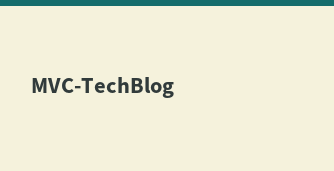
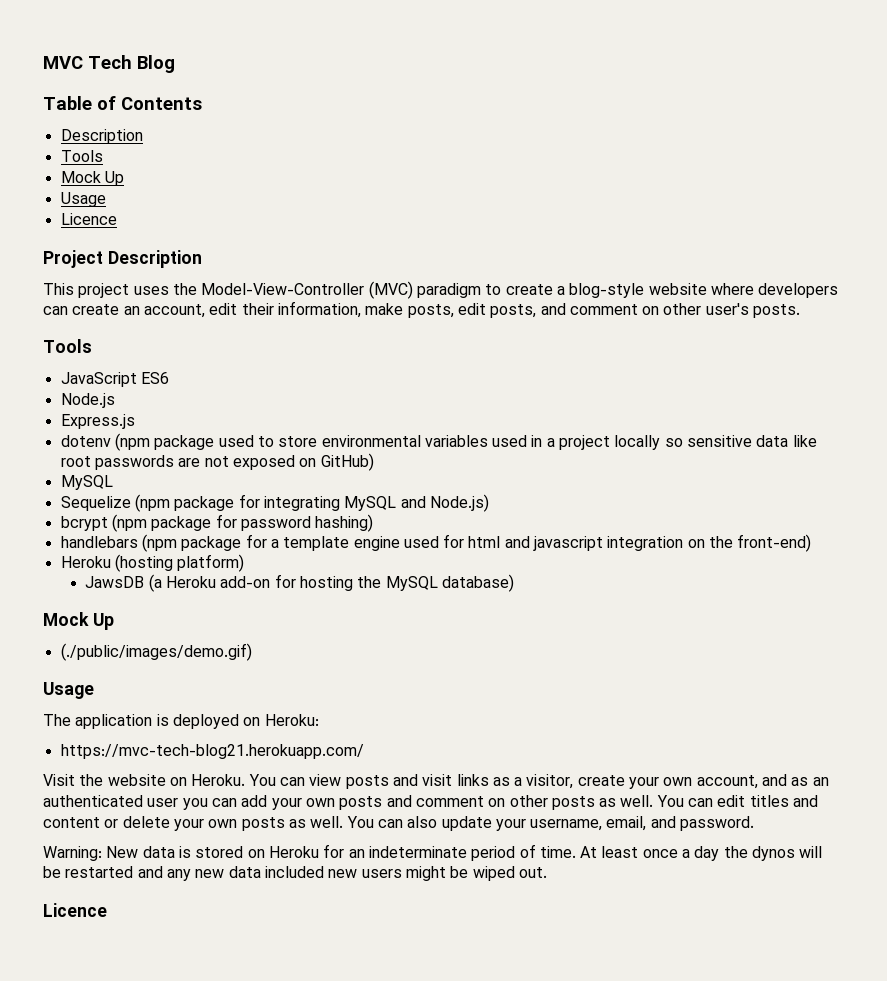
[31,77,174,98] MVC-TechBlog -> [43,55,175,73] [43,96,202,110] [60,129,143,144] [60,150,103,162] [60,171,124,186] [60,192,106,207] [60,213,117,225] [43,250,202,268] [43,281,839,299] [43,301,801,318] [43,339,92,353] [60,372,169,387] [60,393,115,408] [60,414,135,429] [60,433,817,451] [60,453,374,471] [60,475,113,490] [60,494,489,512] [60,514,374,532] [60,534,812,552] [60,554,245,572] [85,574,515,592] [43,612,114,630] [60,643,252,661] [43,682,94,699] [43,714,319,729] [60,744,364,759] [43,774,829,789] [43,795,819,810] [43,816,755,831] [43,844,823,861] [43,866,547,881] [43,903,107,917] MVC Tech Blog // Table of Contents // Description // Tools // Mock Up // Usage // Licence // Project Description // This project uses the Model-View-Controller (MVC) paradigm to create a blog-style website where developers can create an account, edit their information, make posts, edit posts, and comment on other user's posts. // Tools // JavaScript ES6 // Node.js // Express.js // dotenv (npm package used to store environmental variables used in a project locally so sensitive data like root passwords are not exposed on GitHub) // MySQL // Sequelize (npm package for integrating MySQL and Node.js) // bcrypt (npm package for password hashing) // handlebars (npm package for a template engine used for html and javascript integration on the front-end) // Heroku (hosting platform) // JawsDB (a Heroku add-on for hosting the MySQL database) // Mock Up // (./public/images/demo.gif) // Usage // The application is deployed on Heroku: // https://mvc-tech-blog21.herokuapp.com/ // Visit the website on Heroku. You can view posts and visit links as a visitor, create your own account, and as an authenticated user you can add your own posts and comment on other posts as well. You can edit titles and content or delete your own posts as well. You can also update your username, email, and password. // Warning: New data is stored on Heroku for an indeterminate period of time. At least once a day the dynos will be restarted and any new data included new users might be wiped out. // Licence

